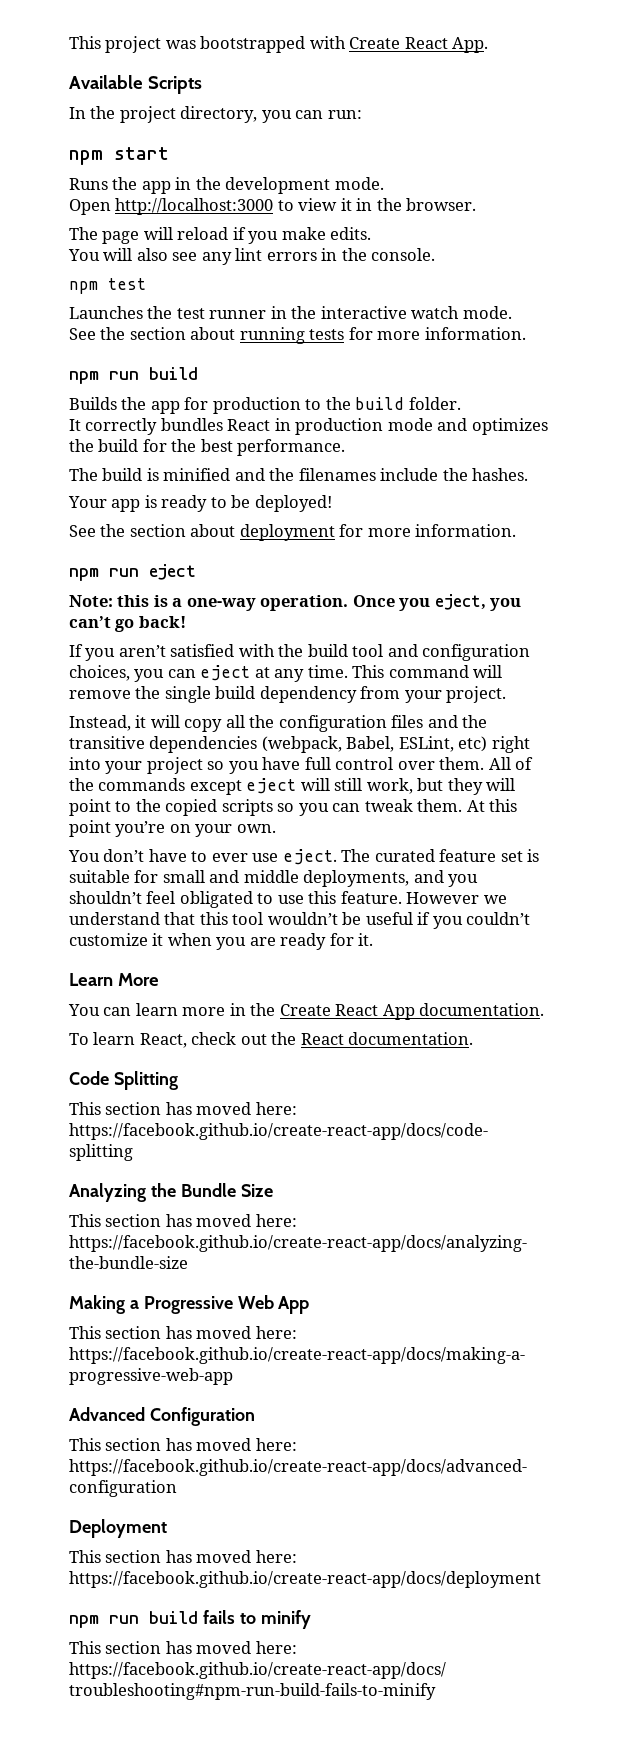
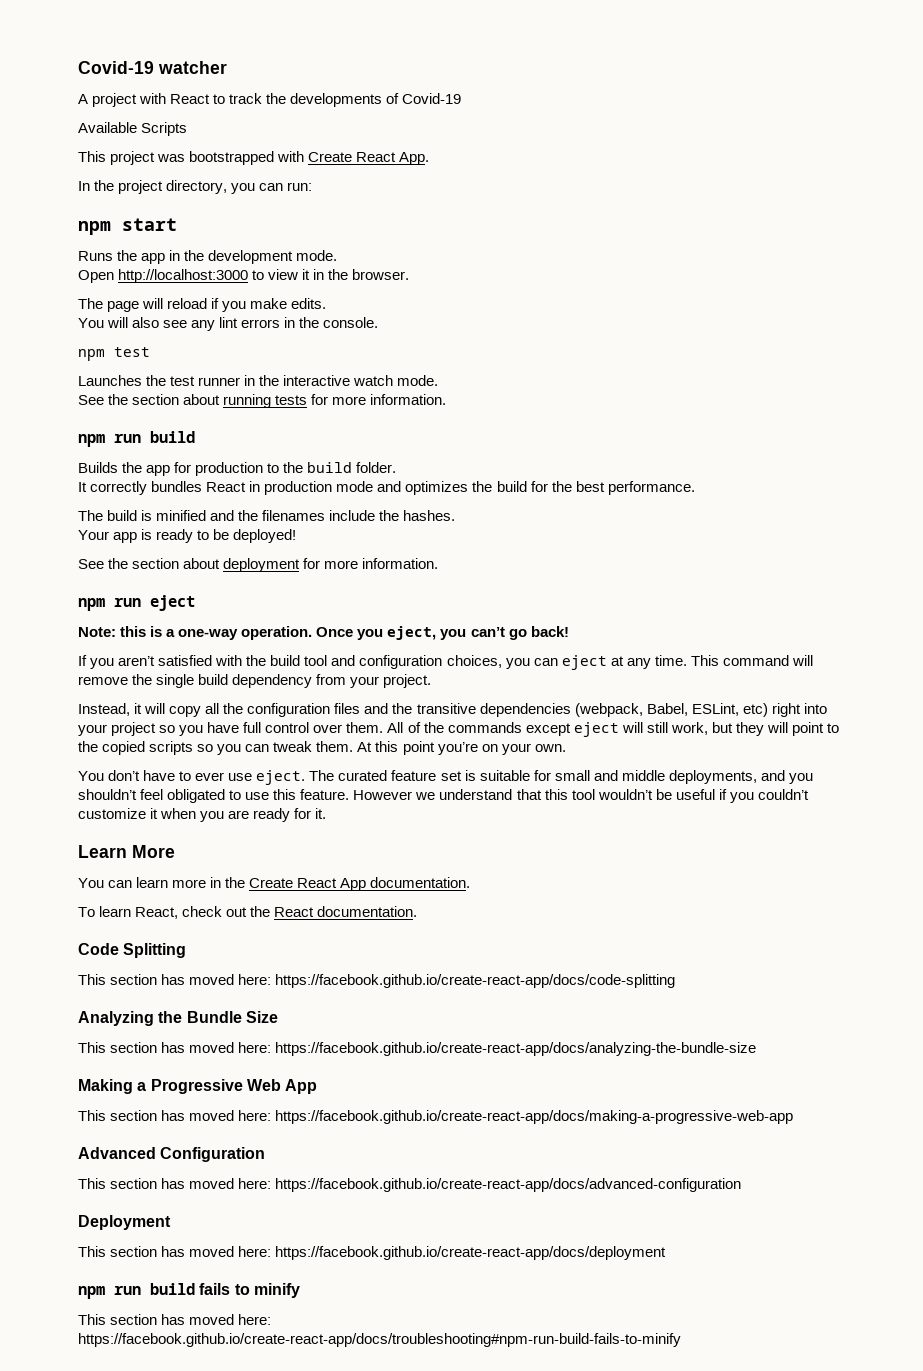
(69, 42) none -> [78,61,227,74] [78,93,462,107] [78,122,188,136] Covid-19 watcher // A project with React to track the developments of Covid-19 // Available Scripts //
[69,75,202,94] // Available Scripts -> (430, 158) none

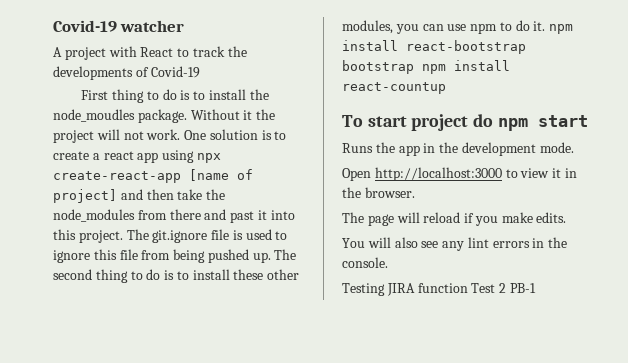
[78,122,188,136] [78,151,430,165] [78,180,313,194] Available Scripts // This project was bootstrapped with Create React App. // In the project directory, you can run: // -> [81,89,269,103] [53,109,276,123] [53,129,287,143] [53,150,221,163] [53,169,253,183] [53,189,226,203] [53,209,295,223] [53,229,288,243] [53,249,297,263] [53,269,300,283] [342,20,574,34] [342,40,526,54] [342,60,510,74] [342,82,446,94] [342,114,494,131] First thing to do is to install the node_moudles package. Without it the project will not work. One solution is to create a react app using npx create-react-app [name of project] and then take the node_modules from there and past it into this project. The git.ignore file is used to ignore this file from being pushed up. The second thing to do is to install these other modules, you can use npm to do it. npm install react-bootstrap bootstrap npm install react-countup // To start project do
[78,347,150,361] [78,375,439,386] [78,394,447,408] [78,431,195,447] [78,462,397,476] [78,481,695,495] [78,510,456,521] [78,529,297,543] [78,558,439,572] [78,595,195,611] [78,626,569,640] [78,655,813,670] [78,674,432,688] [78,703,827,717] [78,722,840,737] [78,741,566,755] [78,770,813,785] [78,789,809,803] [78,808,327,822] [78,845,175,858] [78,877,471,891] [78,906,418,919] [78,943,187,958] [78,974,676,988] [78,1011,278,1026] [78,1042,757,1056] [78,1079,318,1094] [78,1110,794,1124] [78,1147,266,1162] [78,1178,742,1192] [78,1215,171,1230] [78,1246,667,1260] [78,1283,300,1299] [78,1314,272,1325] [78,1333,681,1347] npm test // Launches the test runner in the interactive watch mode. // See the section about running tests for more information. // npm run build // Builds the app for production to the build folder. // It correctly bundles React in production mode and optimizes the build for the best performance. // The build is minified and the filenames include the hashes. // Your app is ready to be deployed! // See the section about deployment for more information. // npm run eject // Note: this is a one-way operation. Once you eject, you can’t go back! // If you aren’t satisfied with the build tool and configuration choices, you can eject at any time. This command will remove the single build dependency from your project. // Instead, it will copy all the configuration files and the transitive dependencies (webpack, Babel, ESLint, etc) right into your project so you have full control over them. All of the commands except eject will still work, but they will point to the copied scripts so you can tweak them. At this point you’re on your own. // You don’t have to ever use eject. The curated feature set is suitable for small and middle deployments, and you shouldn’t feel obligated to use this feature. However we understand that this tool wouldn’t be useful if you couldn’t customize it when you are ready for it. // Learn More // You can learn more in the Create React App documentation. // To learn React, check out the React documentation. // Code Splitting // This section has moved here: https://facebook.github.io/create-react-app/docs/code-splitting // Analyzing the Bundle Size // This section has moved here: https://facebook.github.io/create-react-app/docs/analyzing-the-bundle-size // Making a Progressive Web App // This section has moved here: https://facebook.github.io/create-react-app/docs/making-a-progressive-web-app // Advanced Configuration // This section has moved here: https://facebook.github.io/create-react-app/docs/advanced-configuration // Deployment // This section has moved here: https://facebook.github.io/create-react-app/docs/deployment // npm run build fails to minify // This section has moved here: https://facebook.github.io/create-react-app/docs/troubleshooting#npm-run-build-fails-to-minify -> [342,283,536,296] Testing JIRA function Test 2 PB-1

